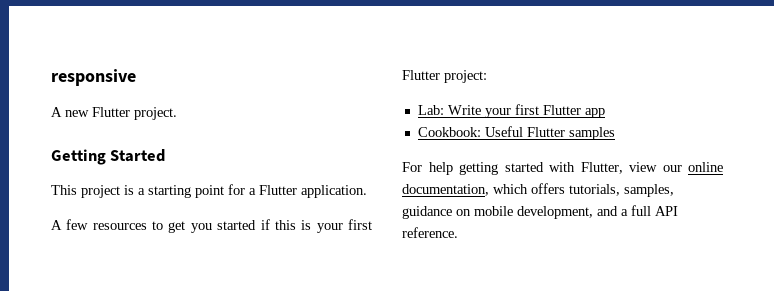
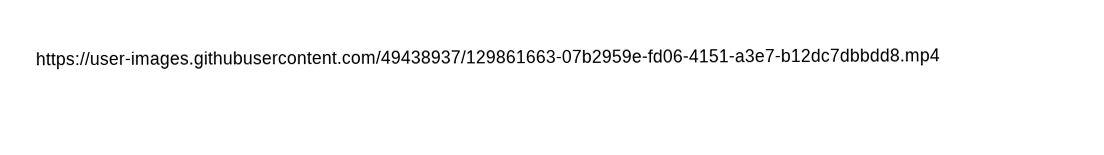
[51,69,136,86] [51,107,177,120] [51,149,166,165] [51,184,367,198] [51,219,373,233] [402,70,487,83] [417,104,605,118] [417,126,615,140] [402,162,723,175] [402,183,674,197] [402,205,678,219] [402,227,458,238] responsive // A new Flutter project. // Getting Started // This project is a starting point for a Flutter application. // A few resources to get you started if this is your first Flutter project: // Lab: Write your first Flutter app // Cookbook: Useful Flutter samples // For help getting started with Flutter, view our online documentation, which offers tutorials, samples, guidance on mobile development, and a full API reference. -> [35,48,940,70] https://user-images.githubusercontent.com/49438937/129861663-07b2959e-fd06-4151-a3e7-b12dc7dbbdd8.mp4

